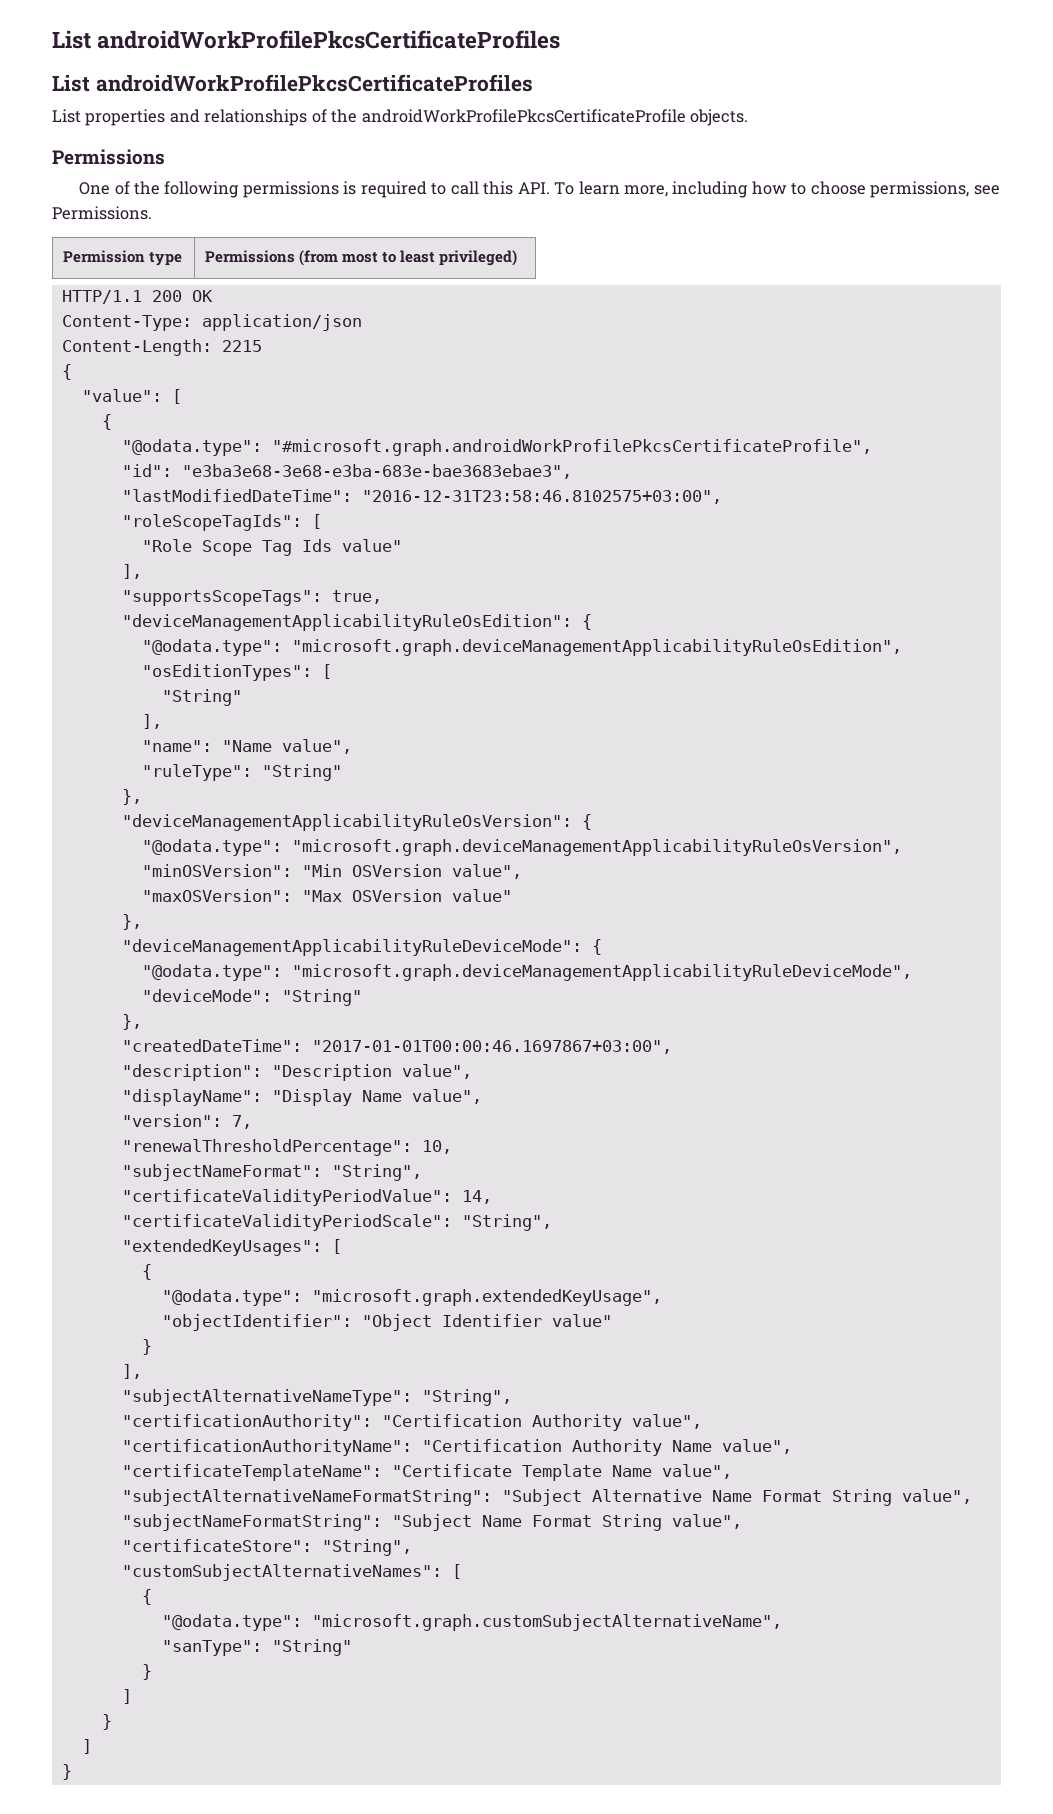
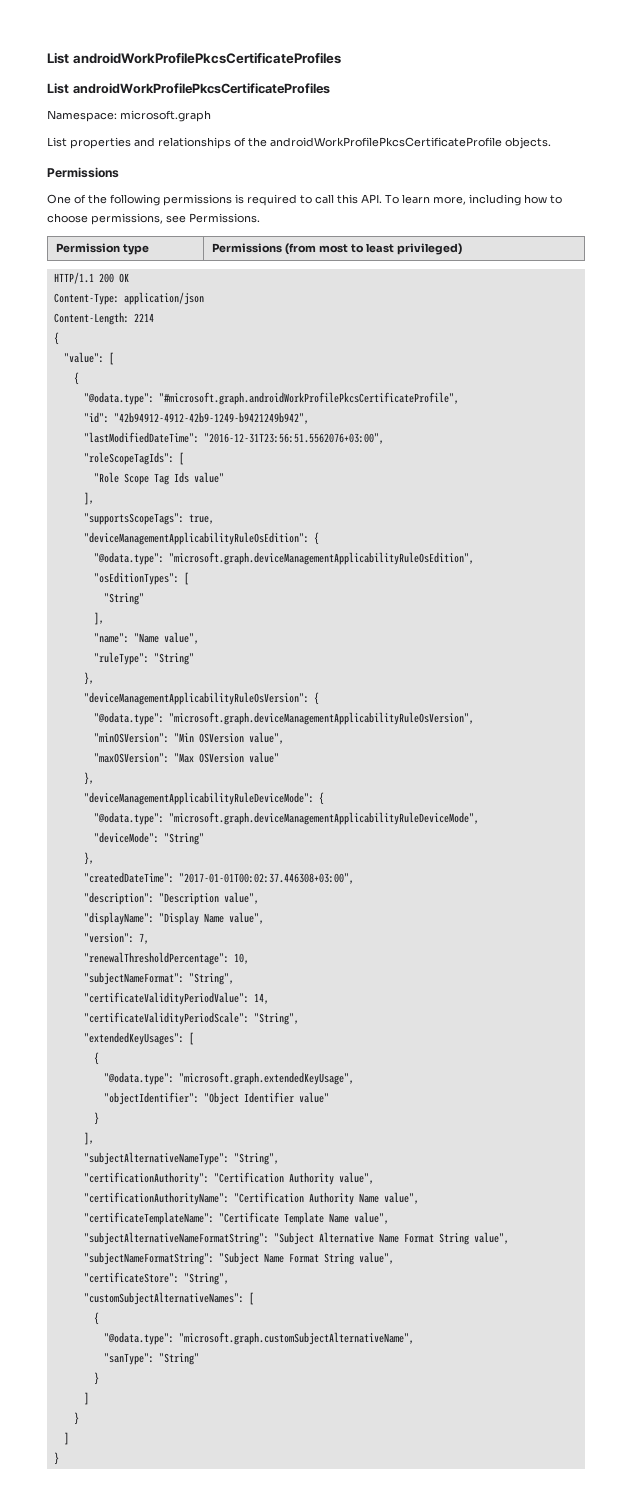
(533, 83) none -> [47,110,211,122] // Namespace: microsoft.graph
[221,340,262,352] 2215 -> [133,313,154,322] 2214
[181,464,572,479] "e3ba3e68-3e68-e3ba-683e-bae3683ebae3", -> [113,412,309,424] "42b94912-4912-42b9-1249-b9421249b942",
[361,490,722,504] "2016-12-31T23:58:46.8102575+03:00", -> [203,433,384,444] "2016-12-31T23:56:51.5562076+03:00",
[311,1040,672,1054] "2017-01-01T00:00:46.1697867+03:00", -> [178,873,354,884] "2017-01-01T00:02:37.446308+03:00",

